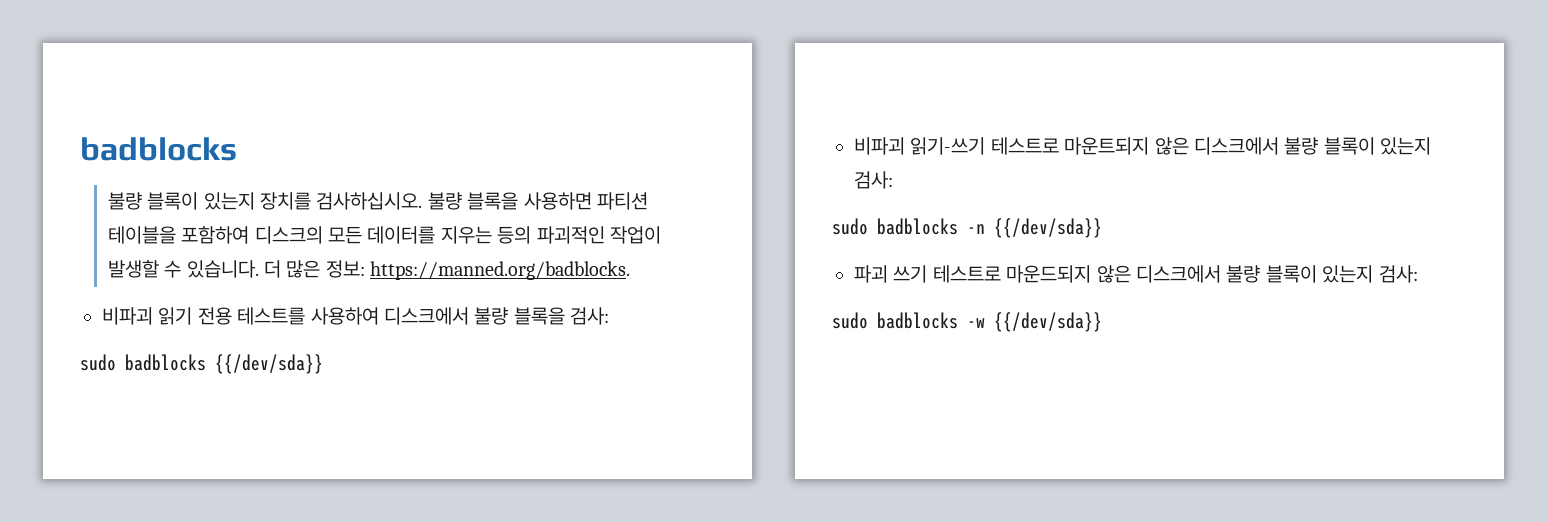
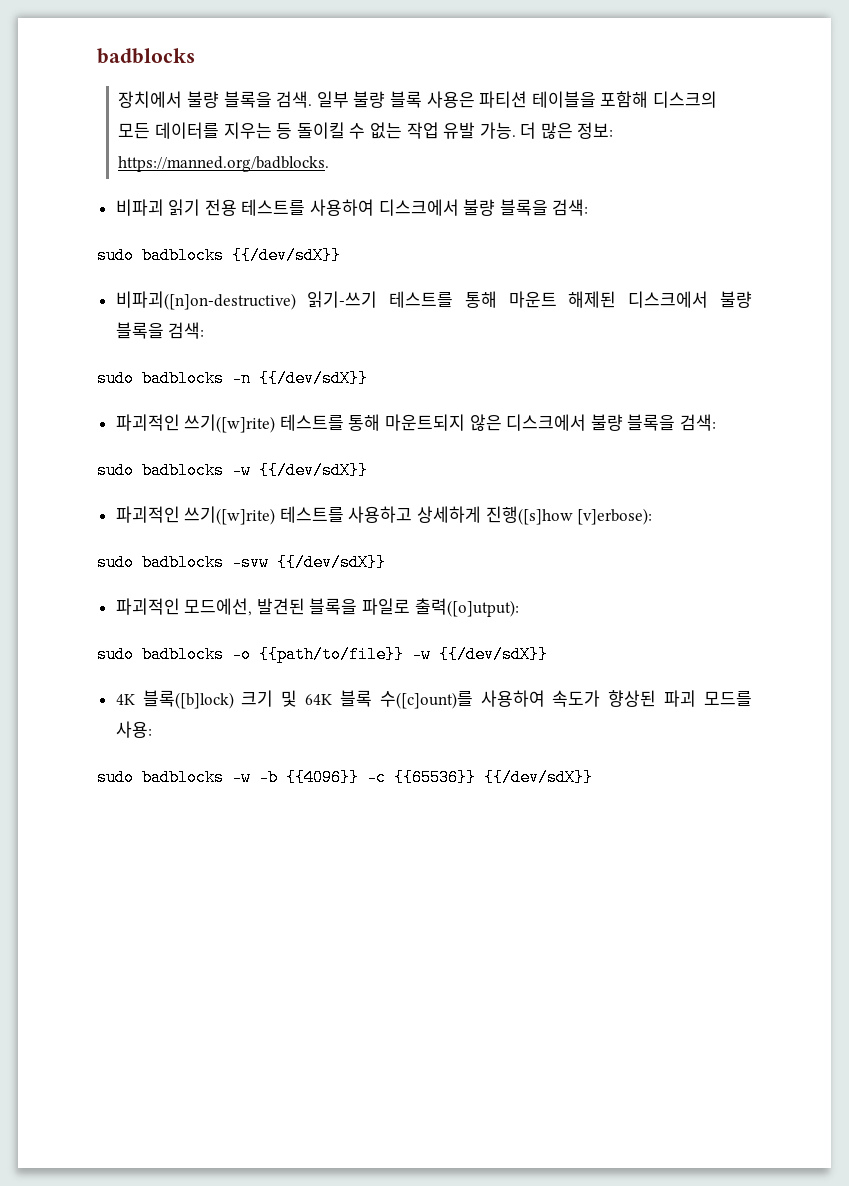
[107,192,592,210] 불량 블록이 있는지 장치를 검사하십시오. 불량 블록을 사용하면 -> [118,91,475,108] 장치에서 불량 블록을 검색. 일부 불량 블록 사용은
[181,226,250,244] 포함하여 -> [600,91,649,108] 포함해
[497,226,661,244] [107,260,259,278] 등의 파괴적인 작업이 발생할 수 있습니다. -> [276,122,516,139] 등 돌이킬 수 없는 작업 유발 가능.
[570,307,610,325] [80,354,323,374] [854,137,1432,155] [854,171,893,189] [832,218,1102,238] [854,265,1418,283] [832,312,1102,332] 검사: // sudo badblocks {{/dev/sda}} // 비파괴 읽기-쓰기 테스트로 마운트되지 않은 디스크에서 불량 블록이 있는지 검사: // sudo badblocks -n {{/dev/sda}} // 파괴 쓰기 테스트로 마운드되지 않은 디스크에서 불량 블록이 있는지 검사: // sudo badblocks -w {{/dev/sda}} -> [552,199,589,216] [97,247,341,264] [115,291,752,310] [115,322,205,339] [97,370,368,387] [115,414,717,433] [97,462,368,479] [115,506,653,525] [97,554,386,571] [115,598,519,617] [97,646,548,663] [115,690,752,709] [115,721,152,738] [97,769,593,786] 검색: // sudo badblocks {{/dev/sdX}} // 비파괴([n]on-destructive) 읽기-쓰기 테스트를 통해 마운트 해제된 디스크에서 불량 블록을 검색: // sudo badblocks -n {{/dev/sdX}} // 파괴적인 쓰기([w]rite) 테스트를 통해 마운트되지 않은 디스크에서 불량 블록을 검색: // sudo badblocks -w {{/dev/sdX}} // 파괴적인 쓰기([w]rite) 테스트를 사용하고 상세하게 진행([s]how [v]erbose): // sudo badblocks -svw {{/dev/sdX}} // 파괴적인 모드에선, 발견된 블록을 파일로 출력([o]utput): // sudo badblocks -o {{path/to/file}} -w {{/dev/sdX}} // 4K 블록([b]lock) 크기 및 64K 블록 수([c]ount)를 사용하여 속도가 향상된 파괴 모드를 사용: // sudo badblocks -w -b {{4096}} -c {{65536}} {{/dev/sdX}}

